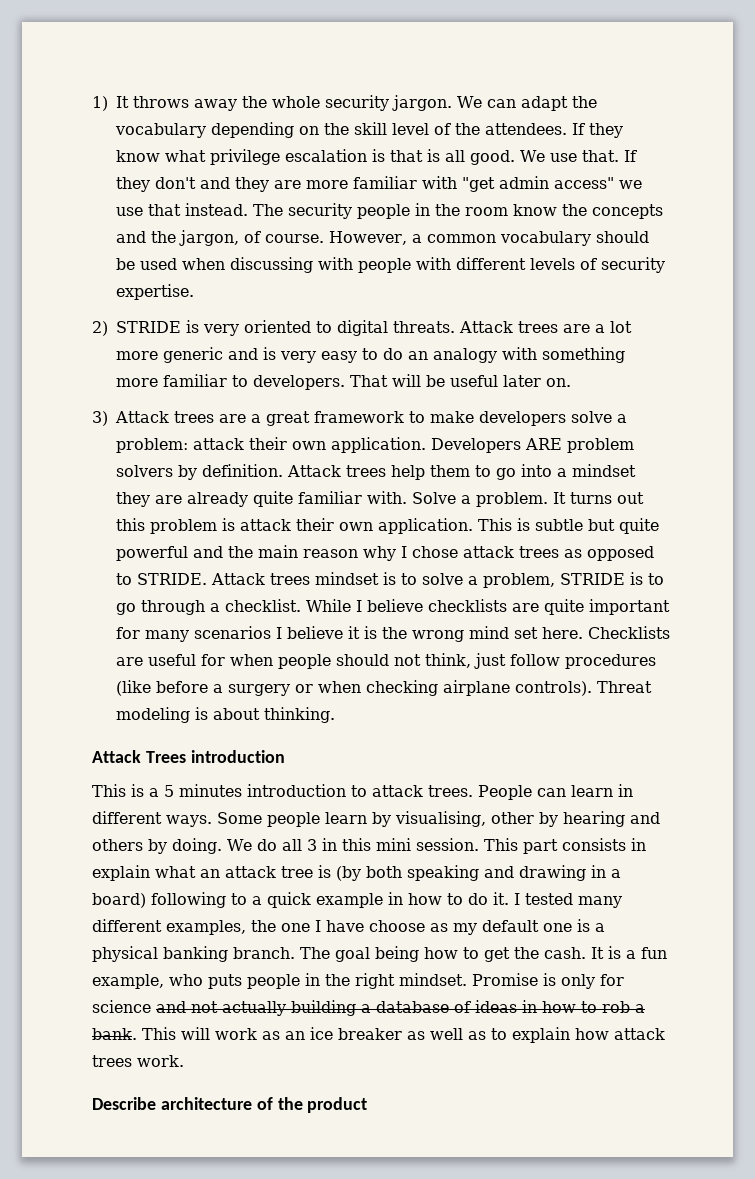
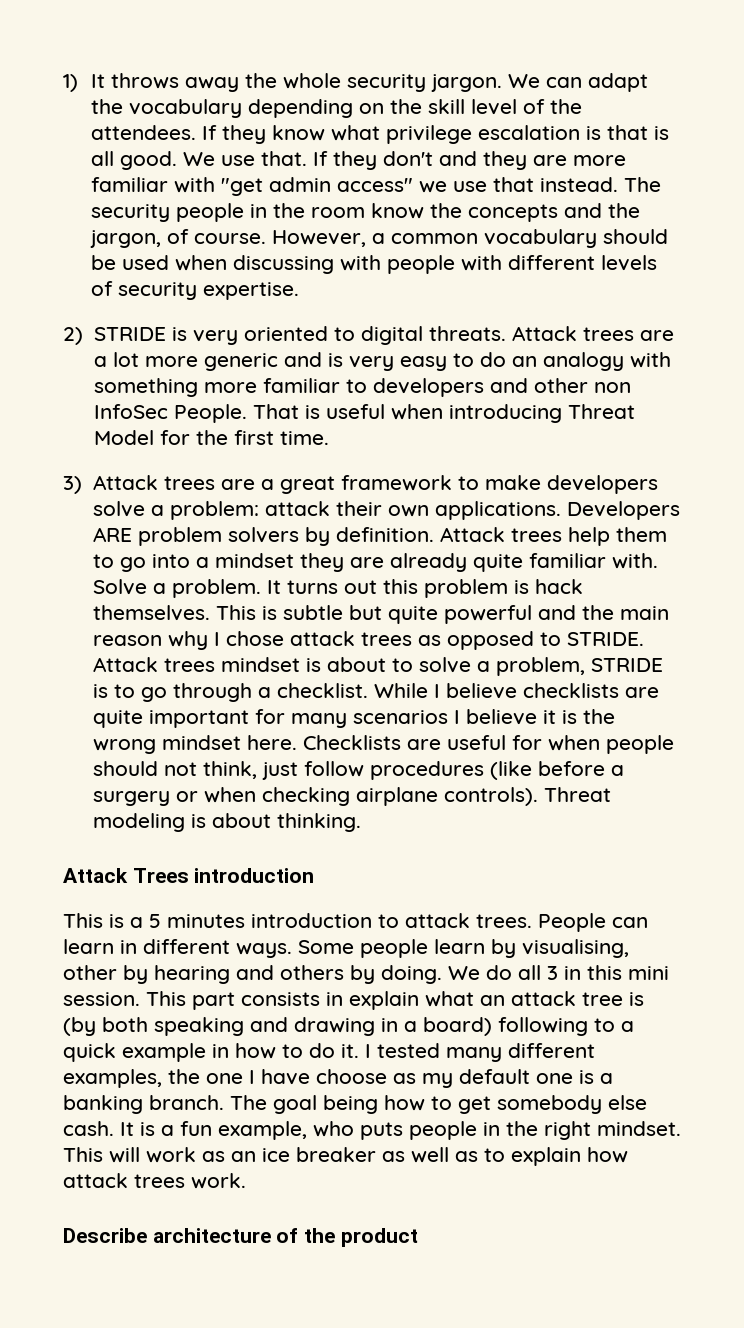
[253,374,571,390] developers. That will be useful later on. -> [372,378,631,397] [93,404,635,423] [93,430,329,445] developers and other non InfoSec People. That is useful when introducing Threat Model for the first time.
[331,437,426,453] application. -> [434,501,561,520] applications.
[240,518,473,534] attack their own application. -> [534,579,583,594] [92,605,210,621] hack themselves.
(396, 578) none -> [326,657,386,672] about
[469,626,538,639] mind set -> [161,735,241,750] mindset
[92,946,158,962] physical -> (613, 1078) none
[514,947,539,959] the -> [497,1095,647,1114] somebody else
[472,973,624,989] [92,1000,645,1016] [92,1028,137,1040] Promise is only for science and not actually building a database of ideas in how to rob a bank. -> (681, 1128) none

